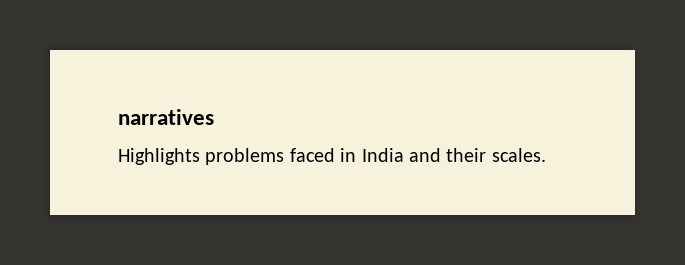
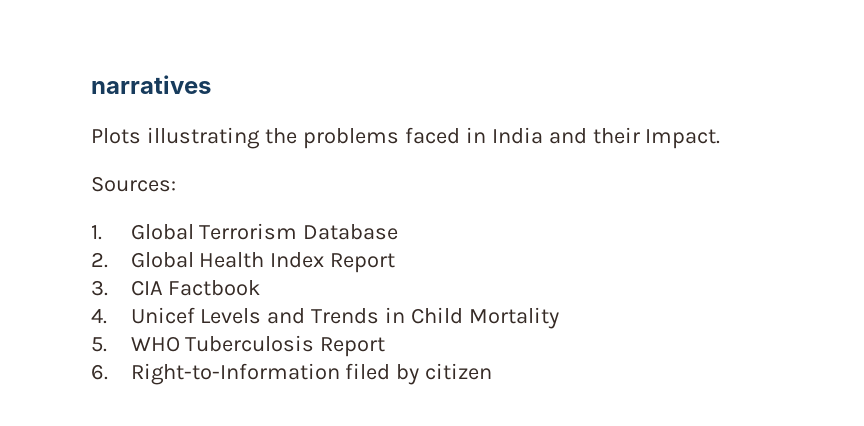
[118,148,200,165] Highlights -> [91,127,297,149] Plots illustrating the
[491,148,546,162] scales. -> [645,129,721,149] [91,176,176,192] [91,223,399,240] [91,252,396,273] [91,280,261,296] [91,307,560,329] [91,335,386,357] [91,363,493,385] Impact. // Sources: // 1. Global Terrorism Database // 2. Global Health Index Report // 3. CIA Factbook // 4. Unicef Levels and Trends in Child Mortality // 5. WHO Tuberculosis Report // 6. Right-to-Information filed by citizen

